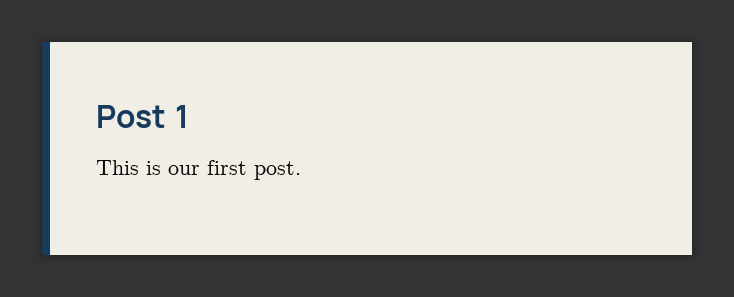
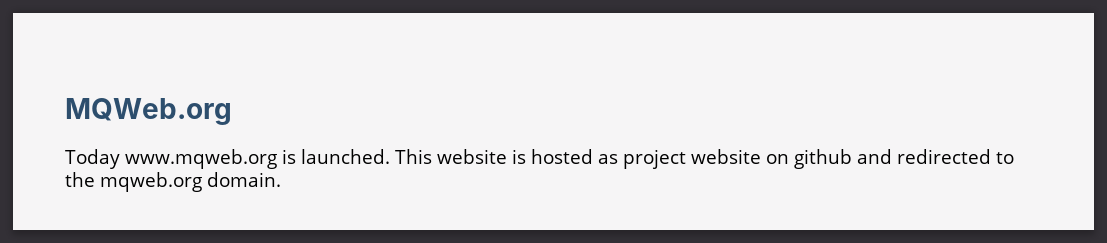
[96,105,189,128] [96,160,301,180] Post 1 // This is our first post. -> [65,98,232,125] [65,149,1014,169] [65,172,281,192] MQWeb.org // Today www.mqweb.org is launched. This website is hosted as project website on github and redirected to the mqweb.org domain.

